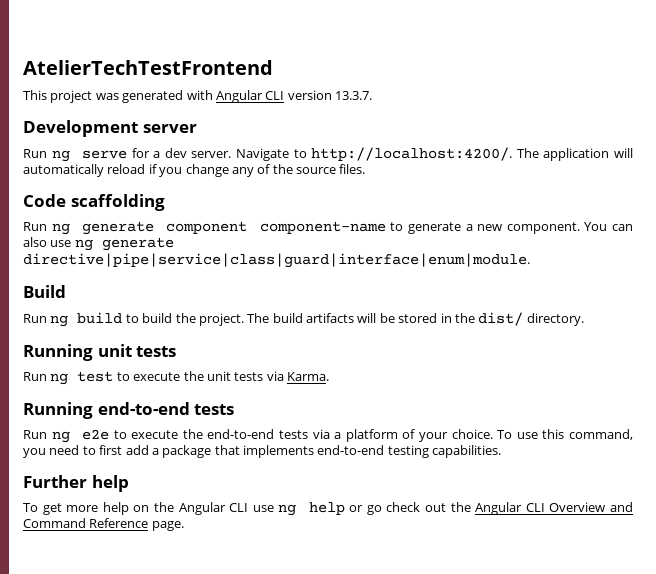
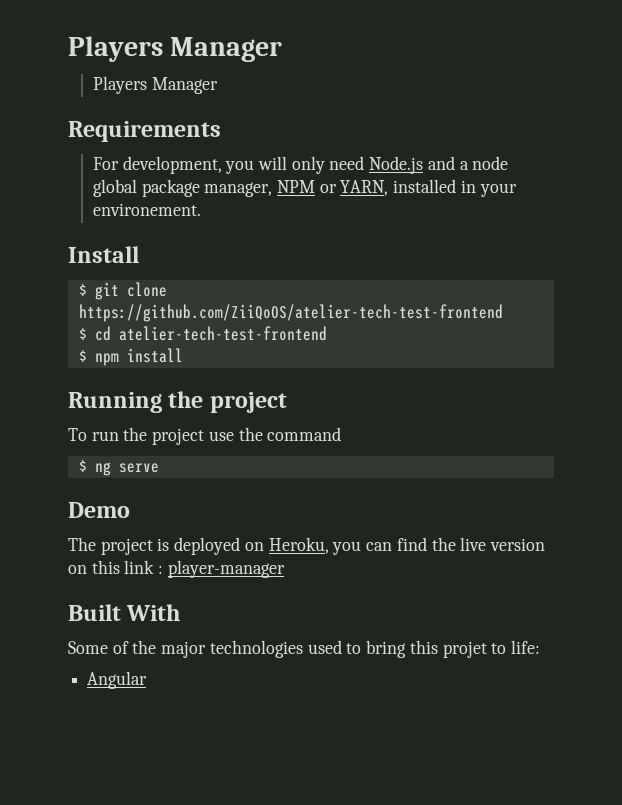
[23,60,273,75] [23,90,372,103] [23,120,197,137] [23,147,634,162] [23,164,366,177] [23,194,165,211] [23,221,633,235] [23,237,174,251] [23,253,530,268] [23,285,66,298] [23,312,584,327] [23,344,177,361] [23,371,329,385] [23,402,235,419] [23,429,633,443] [23,445,502,458] [23,475,129,492] [23,502,634,516] [23,518,184,531] AtelierTechTestFrontend // This project was generated with Angular CLI version 13.3.7. // Development server // Run ng serve for a dev server. Navigate to http://localhost:4200/. The application will automatically reload if you change any of the source files. // Code scaffolding // Run ng generate component component-name to generate a new component. You can also use ng generate directive|pipe|service|class|guard|interface|enum|module. // Build // Run ng build to build the project. The build artifacts will be stored in the dist/ directory. // Running unit tests // Run ng test to execute the unit tests via Karma. // Running end-to-end tests // Run ng e2e to execute the end-to-end tests via a platform of your choice. To use this command, you need to first add a package that implements end-to-end testing capabilities. // Further help // To get more help on the Angular CLI use ng help or go check out the Angular CLI Overview and Command Reference page. -> [68,36,283,62] [92,76,218,94] [68,121,221,142] [92,156,509,174] [92,179,517,197] [92,203,201,216] [68,246,139,263] [78,282,167,300] [78,304,503,322] [78,326,327,341] [78,348,183,366] [68,391,287,413] [68,427,342,445] [78,460,159,476] [68,502,130,518] [68,537,545,555] [68,560,285,578] [68,604,181,621] [68,640,540,658] [87,671,148,689] Players Manager // Players Manager // Requirements // For development, you will only need Node.js and a node global package manager, NPM or YARN, installed in your environement. // Install // $ git clone https://github.com/ZiiQoOS/atelier-tech-test-frontend // $ cd atelier-tech-test-frontend // $ npm install // Running the project // To run the project use the command // $ ng serve // Demo // The project is deployed on Heroku, you can find the live version on this link : player-manager // Built With // Some of the major technologies used to bring this projet to life: // Angular

